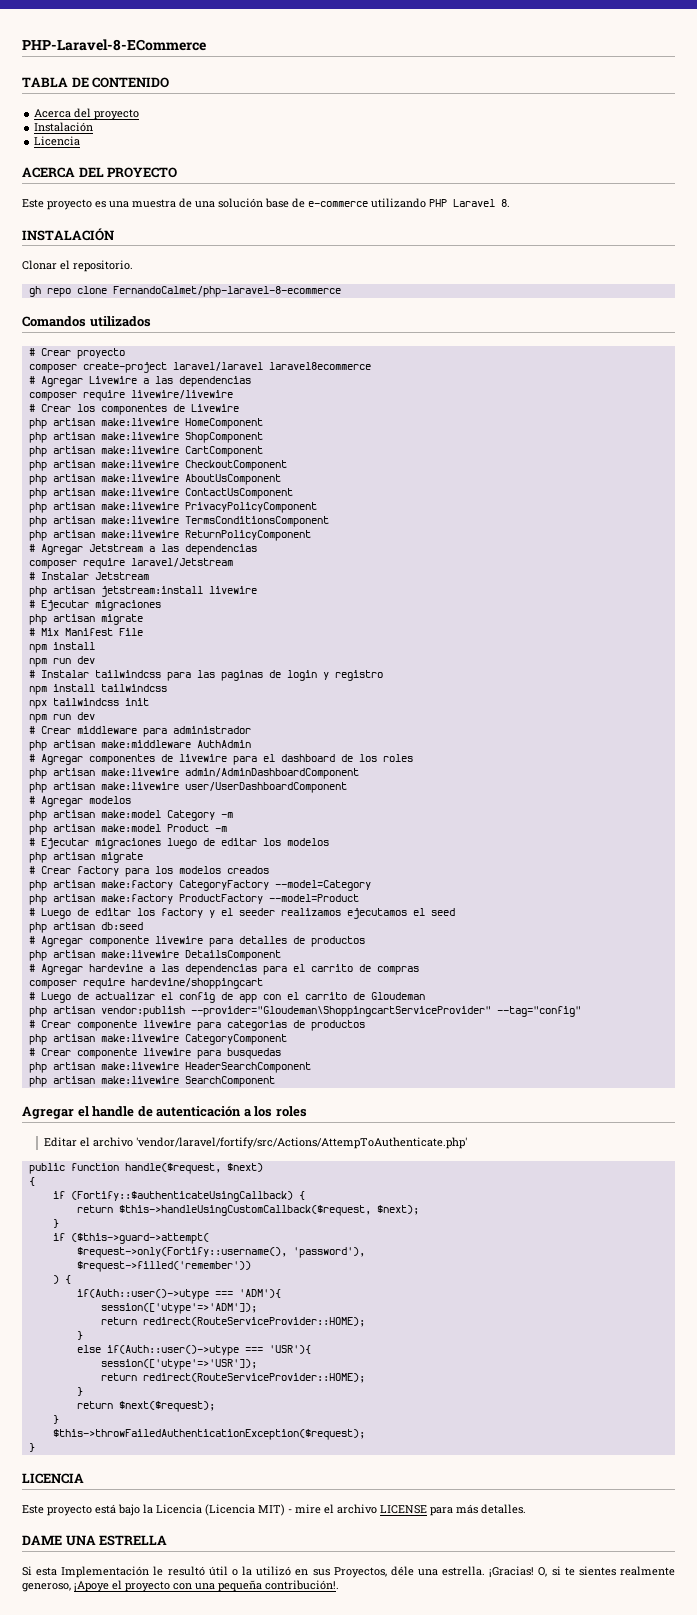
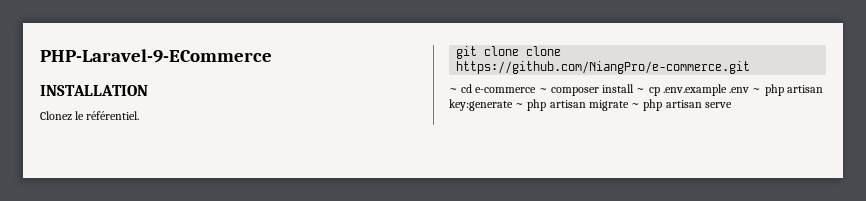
[22,39,206,51] [22,77,170,88] [34,108,140,120] [34,122,94,132] [34,136,81,146] [22,167,178,178] [22,198,510,210] [22,228,114,241] [22,260,133,272] [28,286,341,297] [22,316,151,327] [28,348,125,359] [28,362,371,373] [28,376,251,387] [28,390,233,401] [28,404,239,415] [28,418,263,429] [28,432,263,443] [28,446,263,457] [28,460,287,471] [28,474,281,485] [28,488,293,499] [28,502,317,513] [28,516,329,527] [28,530,311,541] [28,544,257,555] [28,558,233,569] [28,572,149,580] [28,586,257,597] [28,600,161,611] [28,614,143,625] [28,628,143,636] [28,642,95,653] [28,656,95,667] [28,670,383,681] [28,684,167,695] [28,698,149,709] [28,712,95,723] [28,726,251,737] [28,740,251,751] [28,754,413,765] [28,768,359,779] [28,782,347,793] [28,796,131,807] [28,810,233,821] [28,824,227,835] [28,838,329,849] [28,852,143,863] [28,866,269,877] [28,880,371,891] [28,894,359,905] [28,908,455,919] [28,922,143,933] [28,936,365,947] [28,950,281,961] [28,964,419,975] [28,978,263,989] [28,992,425,1003] [28,1006,581,1017] [28,1020,365,1031] [28,1034,287,1045] [28,1048,281,1059] [28,1062,311,1073] [28,1076,275,1087] [22,1106,307,1119] [43,1137,467,1149] [28,1163,263,1174] [28,1177,35,1186] [52,1191,305,1202] [76,1205,419,1216] [52,1219,59,1228] [52,1233,209,1244] [76,1247,365,1258] [76,1261,251,1272] [52,1275,71,1284] [76,1289,281,1300] [100,1303,257,1314] [100,1317,365,1327] [76,1331,83,1340] [76,1345,311,1356] [100,1359,257,1370] [100,1373,365,1383] [76,1387,83,1396] [76,1401,215,1412] [52,1415,59,1424] [52,1429,365,1440] [28,1443,35,1452] [22,1473,84,1484] [22,1504,526,1516] [22,1535,168,1546] [22,1566,675,1578] [22,1580,339,1592] PHP-Laravel-8-ECommerce // TABLA DE CONTENIDO // Acerca del proyecto // Instalación // Licencia // ACERCA DEL PROYECTO // Este proyecto es una muestra de una solución base de e-commerce utilizando PHP Laravel 8. // INSTALACIÓN // Clonar el repositorio. // gh repo clone FernandoCalmet/php-laravel-8-ecommerce // Comandos utilizados // # Crear proyecto // composer create-project laravel/laravel laravel8ecommerce // # Agregar Livewire a las dependencias // composer require livewire/livewire // # Crear los componentes de Livewire // php artisan make:livewire HomeComponent // php artisan make:livewire ShopComponent // php artisan make:livewire CartComponent // php artisan make:livewire CheckoutComponent // php artisan make:livewire AboutUsComponent // php artisan make:livewire ContactUsComponent // php artisan make:livewire PrivacyPolicyComponent // php artisan make:livewire TermsConditionsComponent // php artisan make:livewire ReturnPolicyComponent // # Agregar Jetstream a las dependencias // composer require laravel/Jetstream // # Instalar Jetstream // php artisan jetstream:install livewire // # Ejecutar migraciones // php artisan migrate // # Mix Manifest File // npm install // npm run dev // # Instalar tailwindcss para las paginas de login y registro // npm install tailwindcss // npx tailwindcss init // npm run dev // # Crear middleware para administrador // php artisan make:middleware AuthAdmin // # Agregar componentes de livewire para el dashboard de los roles // php artisan make:livewire admin/AdminDashboardComponent // php artisan make:livewire user/UserDashboardComponent // # Agregar modelos // php artisan make:model Category -m // php artisan make:model Product -m // # Ejecutar migraciones luego de editar los modelos // php artisan migrate // # Crear factory para los modelos creados // php artisan make:factory CategoryFactory --model=Category // php artisan make:factory ProductFactory --model=Product // # Luego de editar los factory y el seeder realizamos ejecutamos el seed // php artisan db:seed // # Agregar componente livewire para detalles de productos // php artisan make:livewire DetailsComponent // # Agregar hardevine a las dependencias para el carrito de compras // composer require hardevine/shoppingcart // # Luego de actualizar el config de app con el carrito de Gloudeman // php artisan vendor:publish --provider="Gloudeman\ShoppingcartServiceProvider" --tag="config" // # Crear componente livewire para categorias de productos // php artisan make:livewire CategoryComponent // # Crear componente livewire para busquedas // php artisan make:livewire HeaderSearchComponent // php artisan make:livewire SearchComponent // Agregar el handle de autenticación a los roles // Editar el archivo 'vendor/laravel/fortify/src/Actions/AttempToAuthenticate.php' // public function handle($request, $next) // { // if (Fortify::$authenticateUsingCallback) { // return $this->handleUsingCustomCallback($request, $next); // } // if ($this->guard->attempt( // $request->only(Fortify::username(), 'password'), // $request->filled('remember')) // ) { // if(Auth::user()->utype === 'ADM'){ // session(['utype'=>'ADM']); // return redirect(RouteServiceProvider::HOME); // } // else if(Auth::user()->utype === 'USR'){ // session(['utype'=>'USR']); // return redirect(RouteServiceProvider::HOME); // } // return $next($request); // } // $this->throwFailedAuthenticationException($request); // } // LICENCIA // Este proyecto está bajo la Licencia (Licencia MIT) - mire el archivo LICENSE para más detalles. // DAME UNA ESTRELLA // Si esta Implementación le resultó útil o la utilizó en sus Proyectos, déle una estrella. ¡Gracias! O, si te sientes realmente generoso, ¡Apoye el proyecto con una pequeña contribución!. -> [40,49,272,63] [40,85,148,96] [40,111,140,121] [456,46,562,59] [456,61,751,74] [449,84,823,96] [449,99,732,111] PHP-Laravel-9-ECommerce // INSTALLATION // Clonez le référentiel. // git clone clone https://github.com/NiangPro/e-commerce.git // ~ cd e-commerce ~ composer install ~ cp .env.example .env ~ php artisan key:generate ~ php artisan migrate ~ php artisan serve

